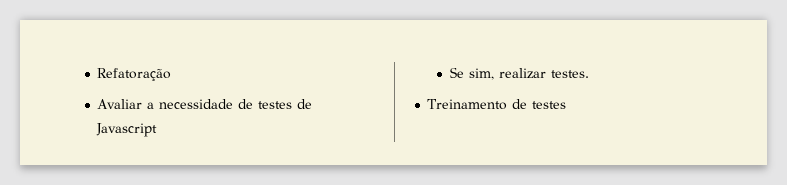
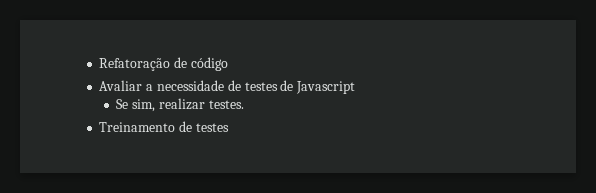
(172, 74) none -> [174,57,228,71] de código

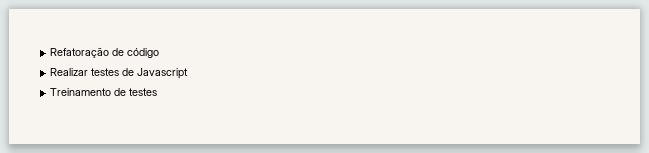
[99,80,241,91] Avaliar a necessidade de -> [50,68,89,76] Realizar
[116,98,244,112] // Se sim, realizar testes. -> (189, 73) none

